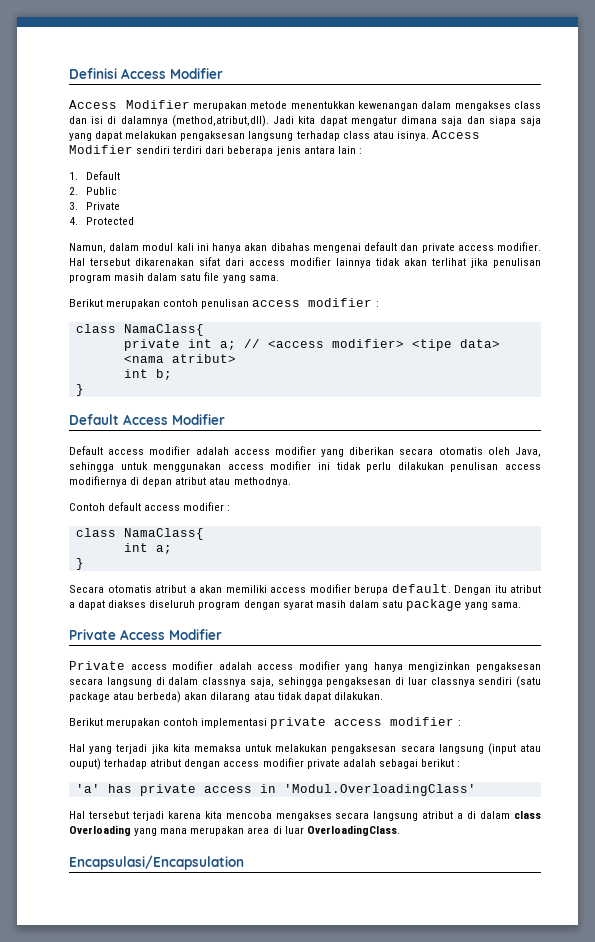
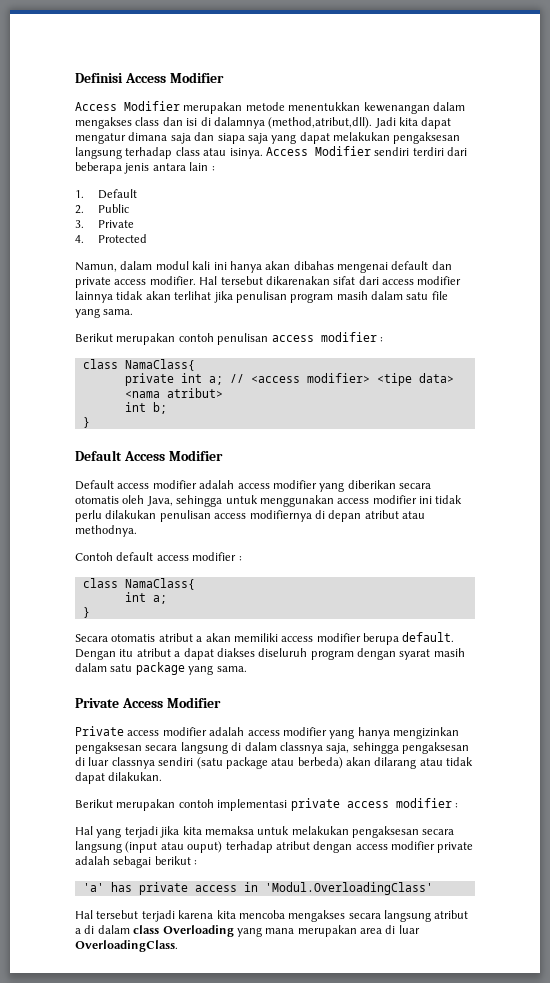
[69,855,244,870] // Encapsulasi/Encapsulation -> (178, 946) none

